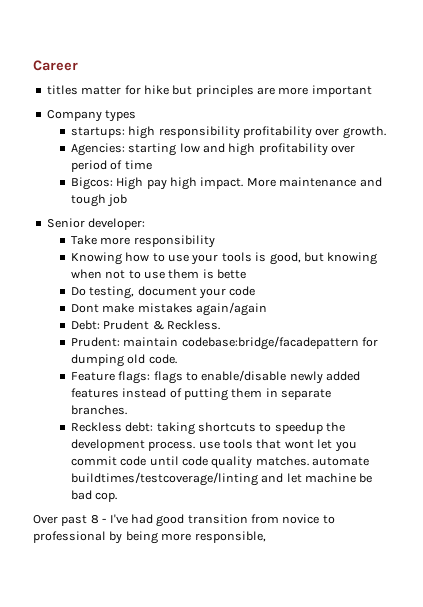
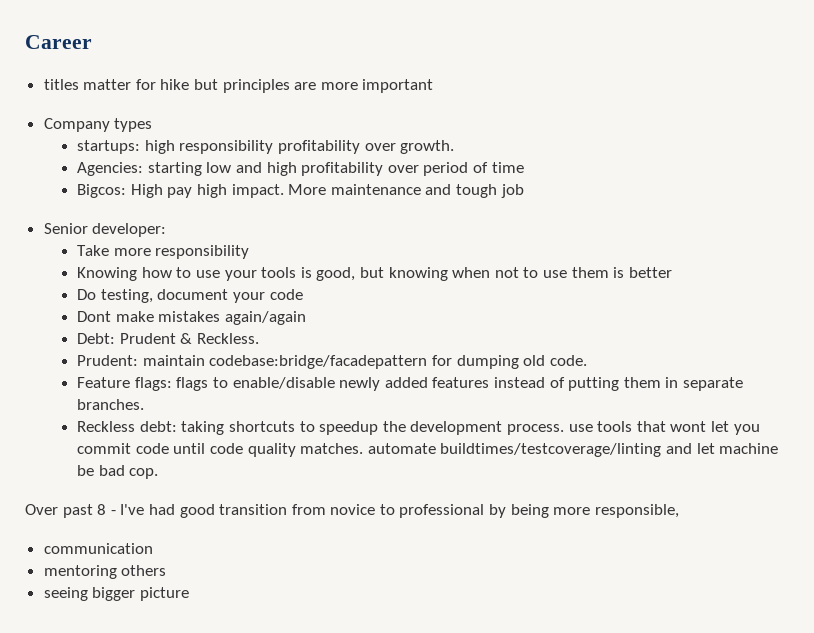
[217,269,247,279] bette -> [628,267,672,278] better
(266, 537) none -> [43,543,153,554] [43,565,167,579] [43,587,189,601] // communication // mentoring others // seeing bigger picture

